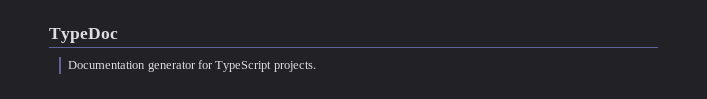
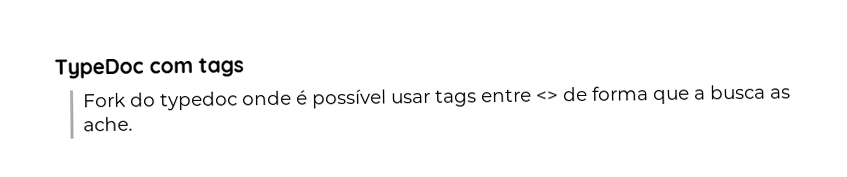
[68,60,316,72] // Documentation generator for TypeScript projects. -> [149,57,244,77] [82,84,791,111] [82,116,133,132] com tags // Fork do typedoc onde é possível usar tags entre <> de forma que a busca as ache.

